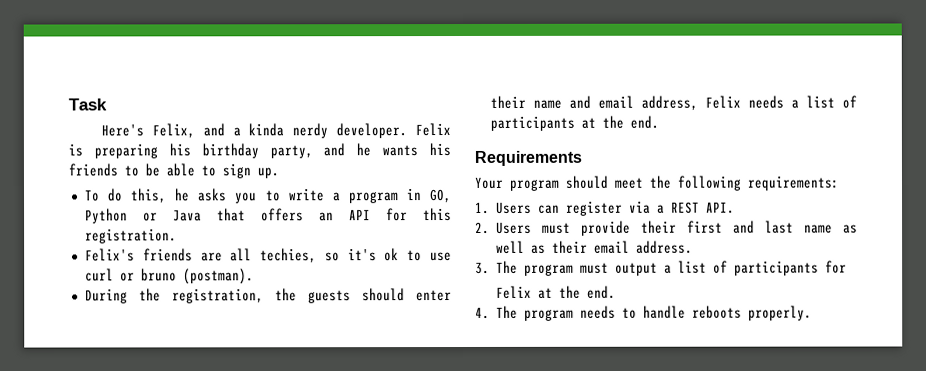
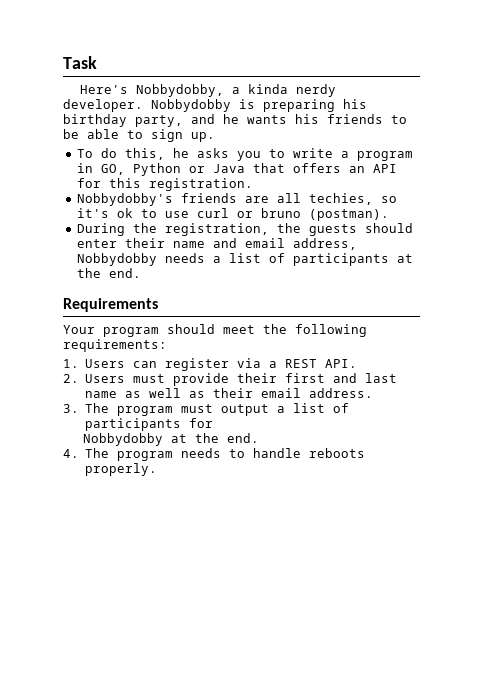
[151,123,225,139] Felix, and -> [135,84,224,97] Nobbydobby,
[415,123,451,137] Felix -> [151,99,231,112] Nobbydobby
[84,248,135,262] Felix's -> [76,193,173,206] Nobbydobby's
[704,95,741,109] Felix -> [76,253,157,266] Nobbydobby
[495,285,532,299] Felix -> [82,433,163,446] Nobbydobby

